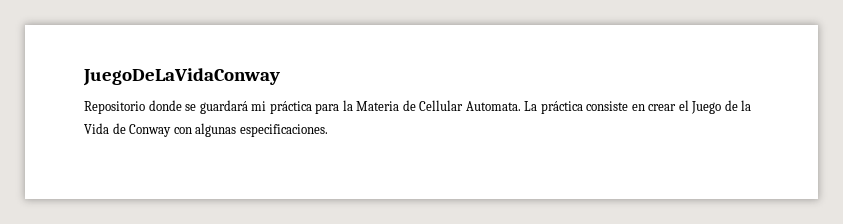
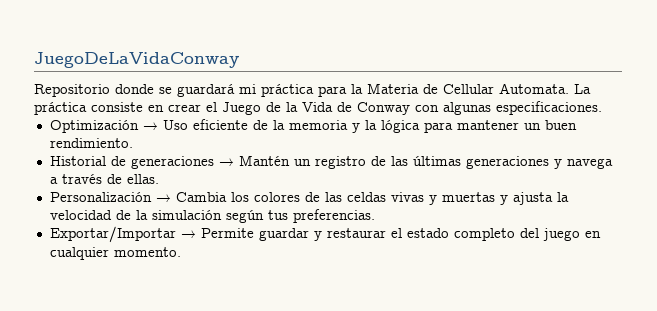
(328, 130) none -> [49,119,577,133] [49,138,133,148] [49,155,613,169] [49,174,159,184] [49,192,569,205] [49,209,375,223] [49,226,601,243] [49,247,181,260] // Optimización → Uso eficiente de la memoria y la lógica para mantener un buen rendimiento. // Historial de generaciones → Mantén un registro de las últimas generaciones y navega a través de ellas. // Personalización → Cambia los colores de las celdas vivas y muertas y ajusta la velocidad de la simulación según tus preferencias. // Exportar/Importar → Permite guardar y restaurar el estado completo del juego en cualquier momento.

